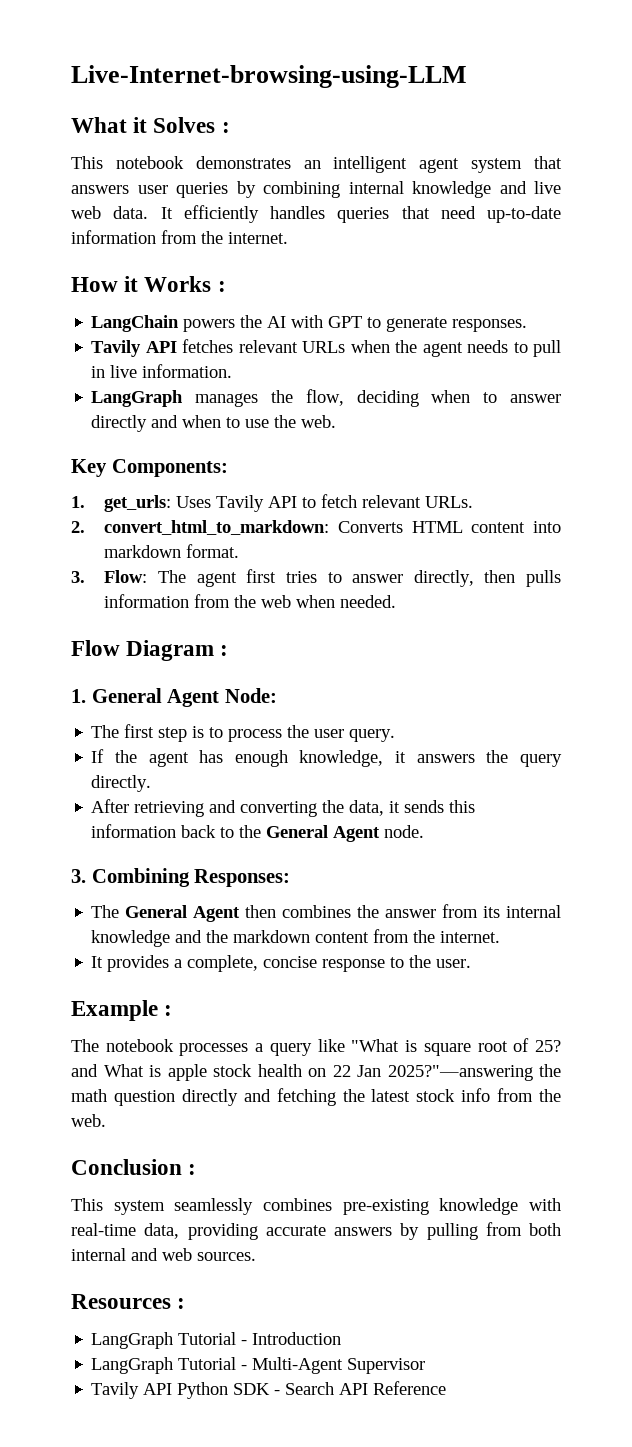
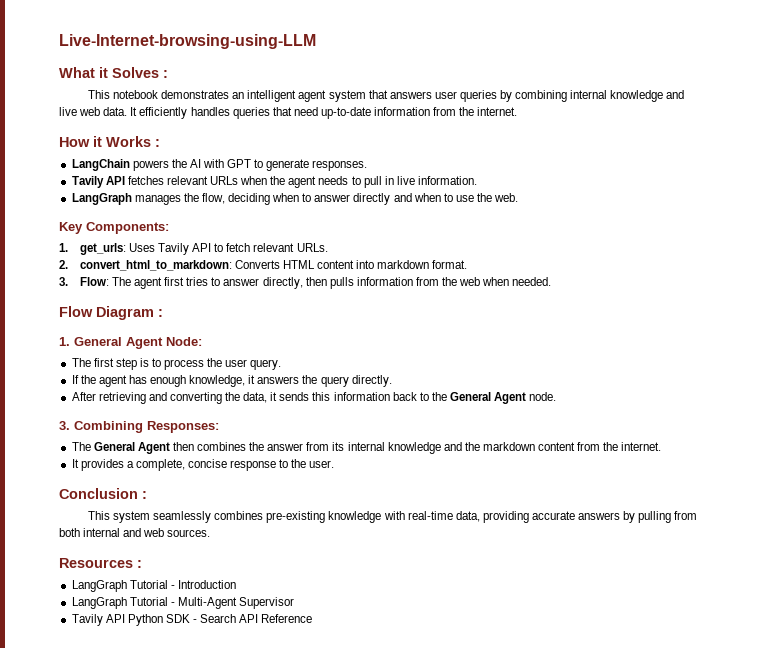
[71,1000,173,1021] [71,1038,562,1056] [71,1064,561,1081] [71,1088,561,1106] [71,1114,106,1127] // Example : // The notebook processes a query like "What is square root of 25? and What is apple stock health on 22 Jan 2025?"—answering the math question directly and fetching the latest stock info from the web. -> (335, 464) none

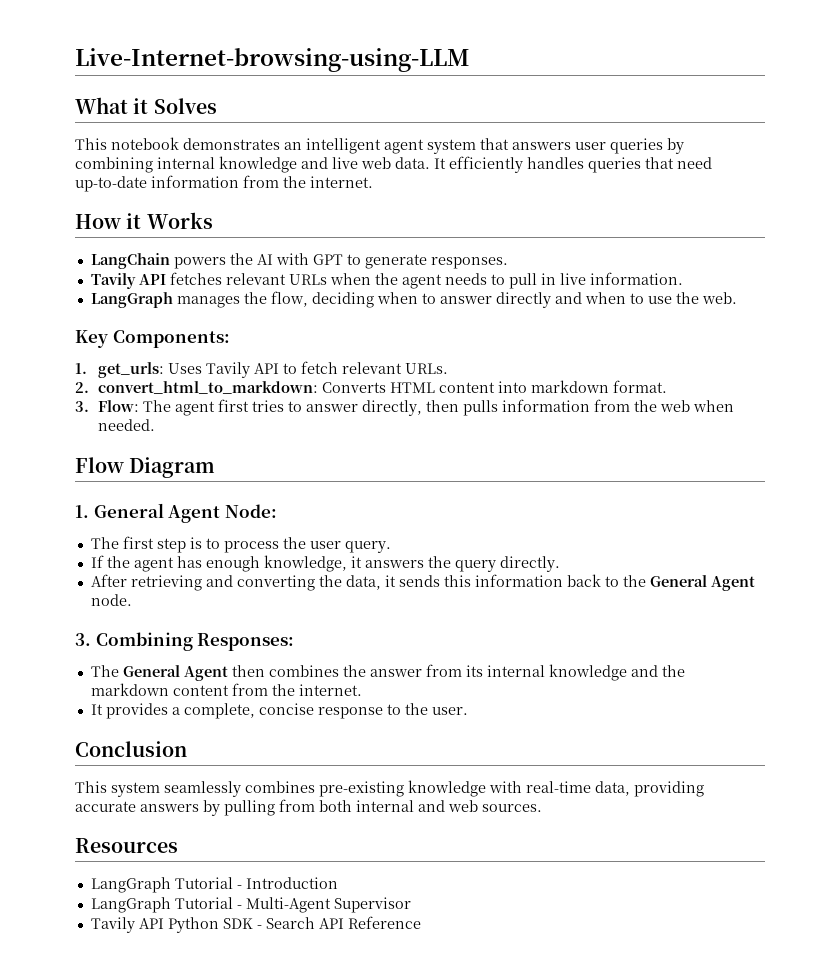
[163,70,168,78] : -> (217, 106) none
[155,139,160,147] : -> (213, 220) none
[158,309,163,317] : -> (216, 467) none
[142,491,147,499] : -> (187, 749) none
[137,560,142,568] : -> (178, 845) none

